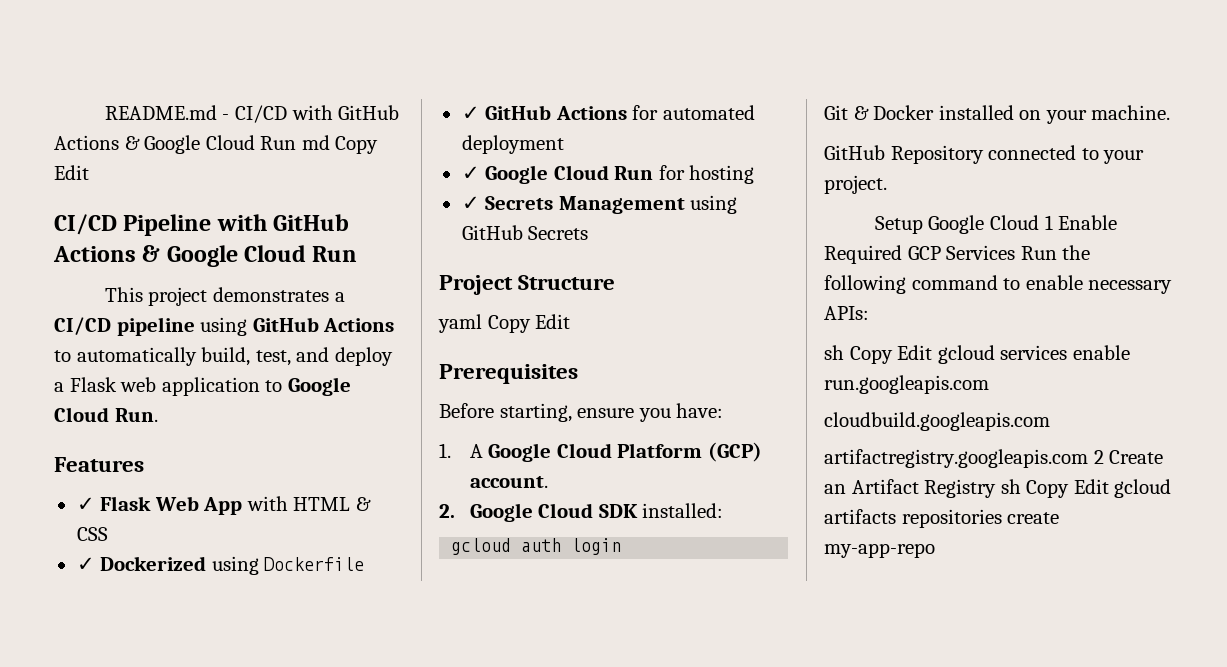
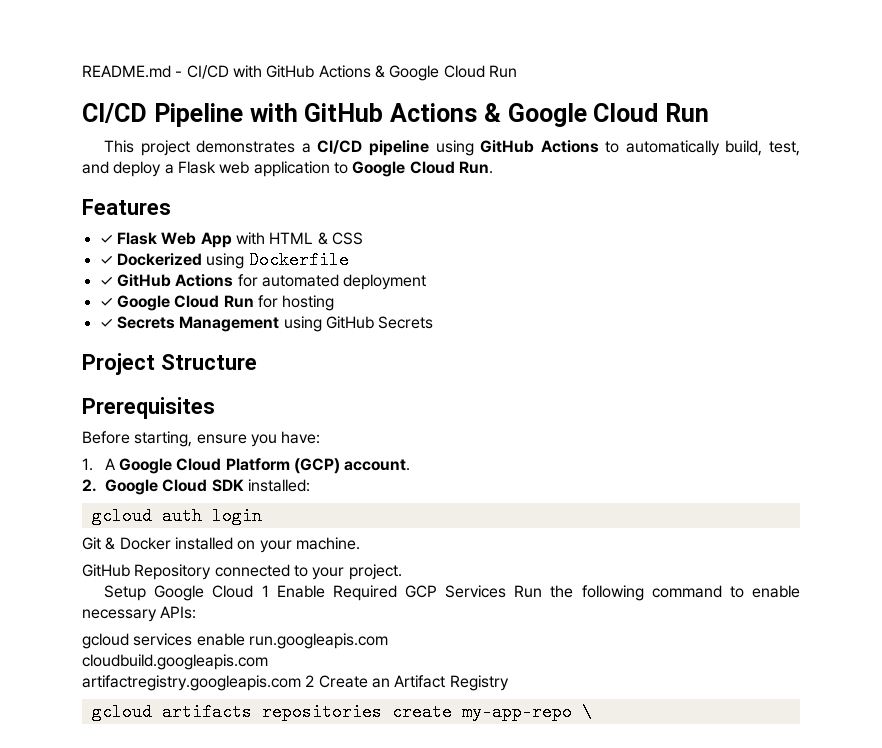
[301,135,379,154] [54,165,89,180] md Copy Edit -> (517, 71) none
[438,314,571,333] // yaml Copy Edit -> (257, 362) none
[824,345,933,364] sh Copy Edit -> (197, 612) none
[1000,479,1109,498] sh Copy Edit -> (509, 683) //
(935, 550) none -> [581,703,592,721] \

